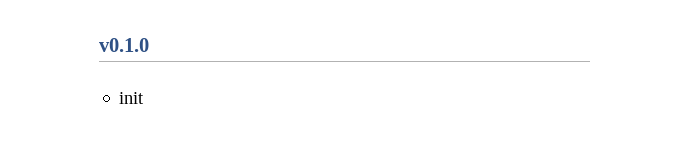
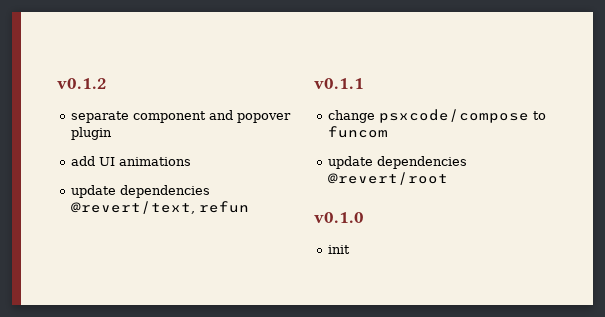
(99, 45) none -> [57,78,107,89] [71,110,292,123] [71,127,113,140] [71,156,192,166] [71,185,211,198] [71,201,250,214] [314,78,364,89] [328,109,547,123] [328,126,389,138] [328,156,468,169] [328,172,449,185] v0.1.2 // separate component and popover plugin // add UI animations // update dependencies @revert/text, refun // v0.1.1 // change psxcode/compose to funcom // update dependencies @revert/root //

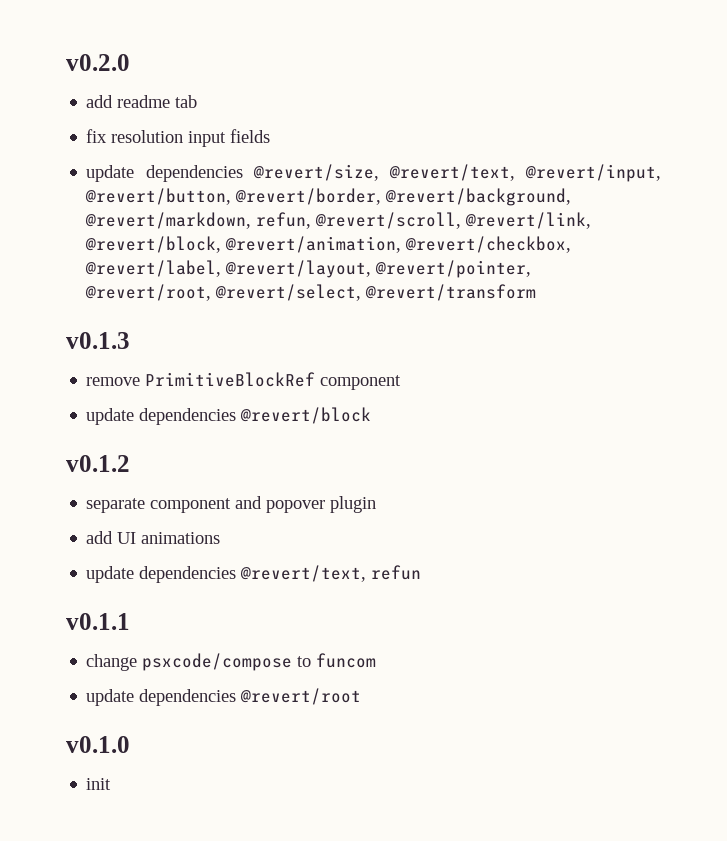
(57, 83) none -> [66,54,130,71] [86,95,198,108] [86,129,271,147] [86,164,661,182] [85,188,572,206] [85,212,592,229] [85,236,572,253] [85,260,532,278] [85,284,537,301] [66,332,130,349] [86,372,402,390] [86,407,372,425] v0.2.0 // add readme tab // fix resolution input fields // update dependencies @revert/size, @revert/text, @revert/input, @revert/button, @revert/border, @revert/background, @revert/markdown, refun, @revert/scroll, @revert/link, @revert/block, @revert/animation, @revert/checkbox, @revert/label, @revert/layout, @revert/pointer, @revert/root, @revert/select, @revert/transform // v0.1.3 // remove PrimitiveBlockRef component // update dependencies @revert/block //

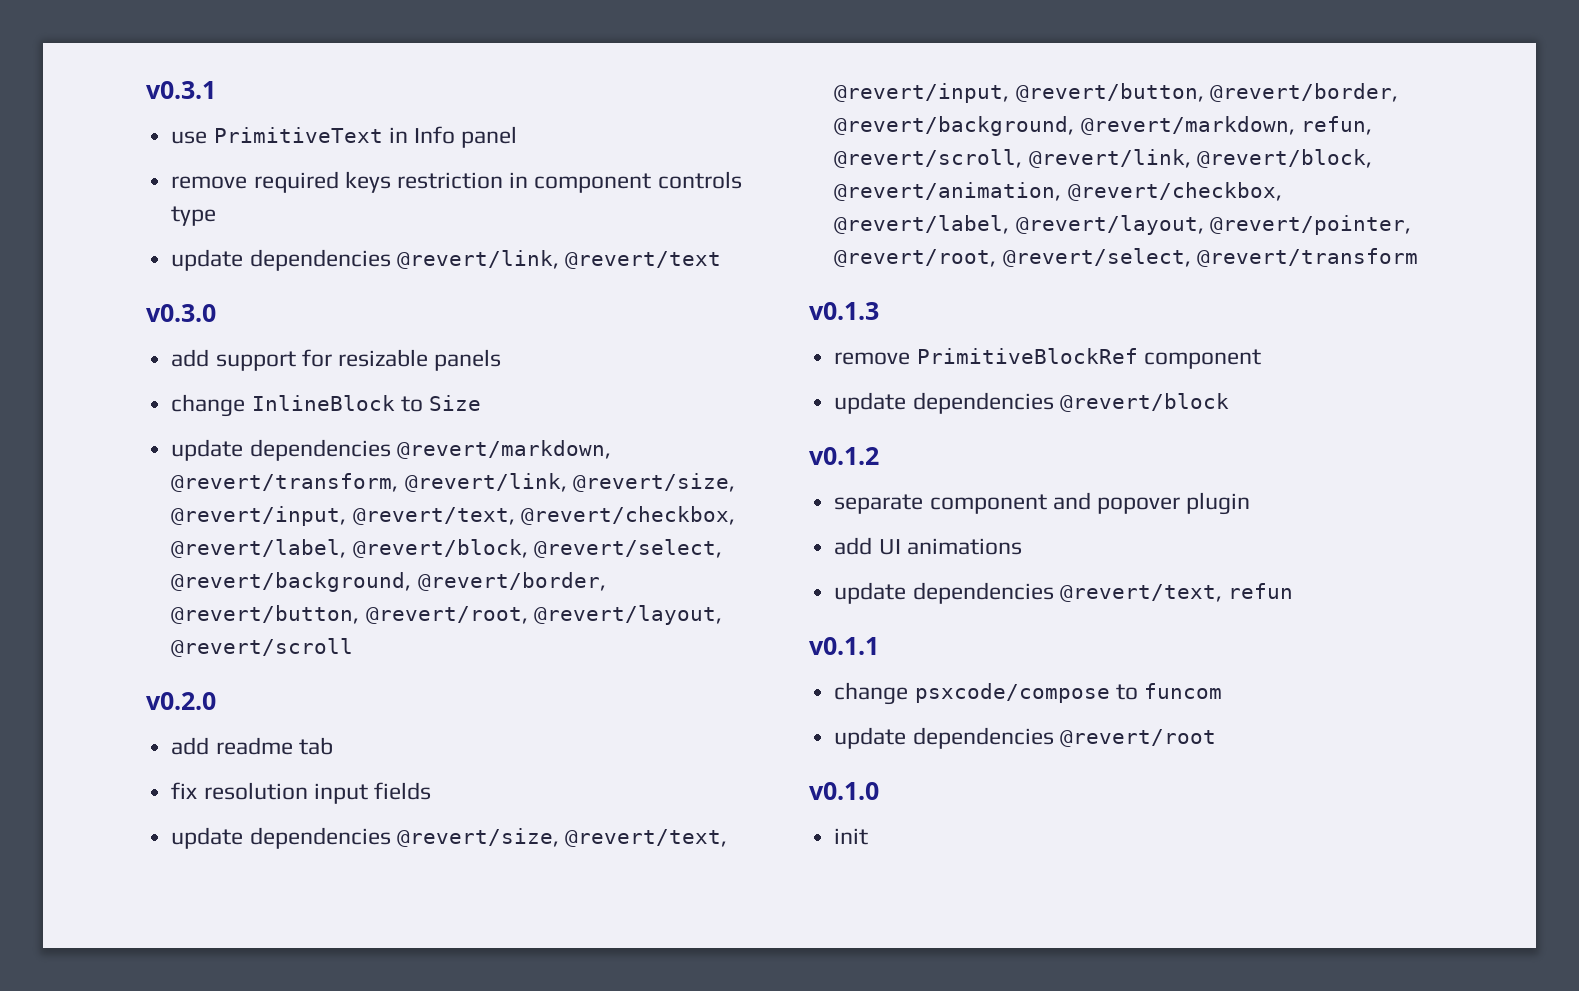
(66, 62) none -> [146,81,216,99] [171,126,518,148] [171,171,742,193] [171,206,217,226] [171,249,721,271] [146,304,216,322] [171,349,502,371] [171,394,481,417] [171,439,611,461] [171,473,735,492] [171,506,735,526] [171,539,722,558] [171,572,606,592] [171,605,722,625] [171,638,354,657] v0.3.1 // use PrimitiveText in Info panel // remove required keys restriction in component controls type // update dependencies @revert/link, @revert/text // v0.3.0 // add support for resizable panels // change InlineBlock to Size // update dependencies @revert/markdown, @revert/transform, @revert/link, @revert/size, @revert/input, @revert/text, @revert/checkbox, @revert/label, @revert/block, @revert/select, @revert/background, @revert/border, @revert/button, @revert/root, @revert/layout, @revert/scroll //

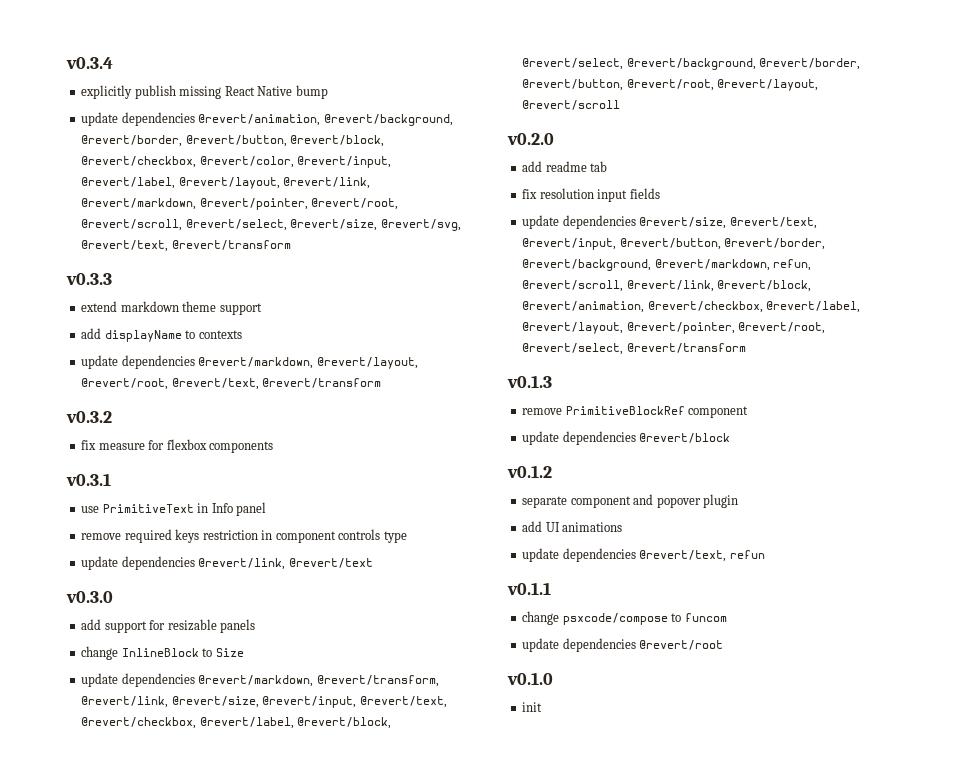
(146, 90) none -> [66,57,113,69] [81,85,328,99] [81,112,453,126] [81,135,385,147] [81,156,392,168] [81,177,371,189] [81,198,399,210] [81,219,461,231] [81,240,291,252] [66,273,112,285] [81,301,262,315] [81,328,242,342] [81,355,418,369] [81,378,382,390] [66,411,112,423] [81,439,274,453] v0.3.4 // explicitly publish missing React Native bump // update dependencies @revert/animation, @revert/background, @revert/border, @revert/button, @revert/block, @revert/checkbox, @revert/color, @revert/input, @revert/label, @revert/layout, @revert/link, @revert/markdown, @revert/pointer, @revert/root, @revert/scroll, @revert/select, @revert/size, @revert/svg, @revert/text, @revert/transform // v0.3.3 // extend markdown theme support // add displayName to contexts // update dependencies @revert/markdown, @revert/layout, @revert/root, @revert/text, @revert/transform // v0.3.2 // fix measure for flexbox components //

